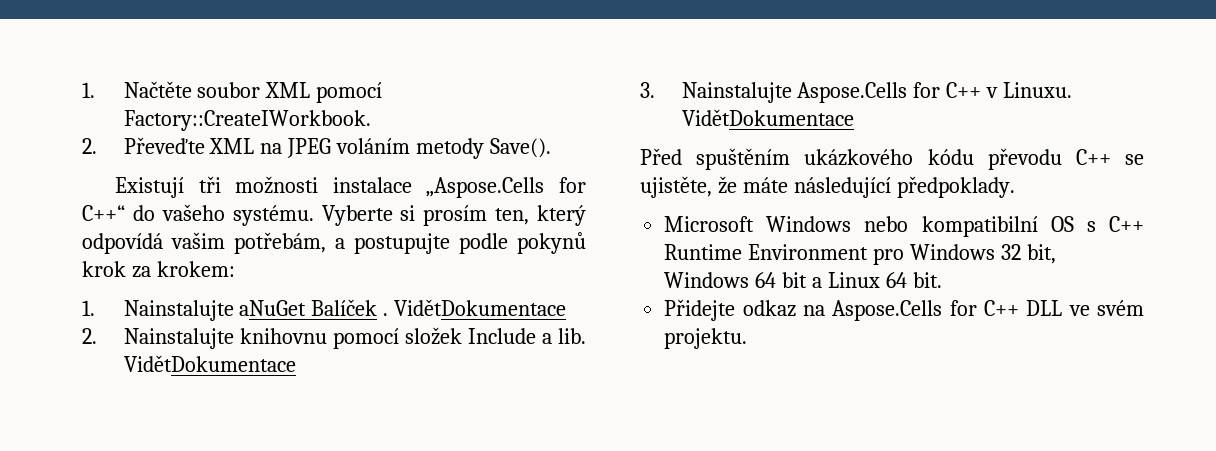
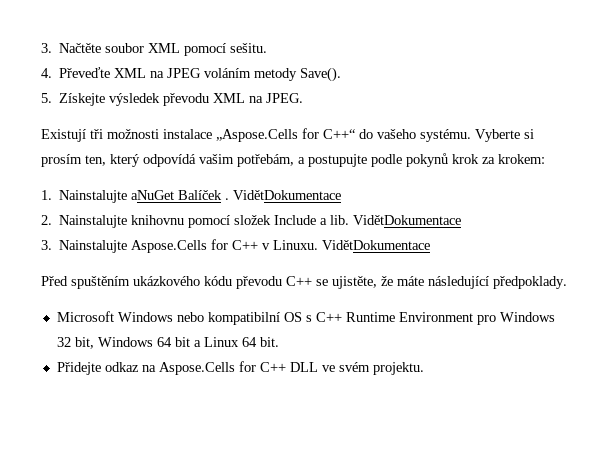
[82,82,95,98] 1. -> [41,43,52,53] 3.
[123,110,371,131] [82,138,97,154] Factory::CreateIWorkbook. // 2. -> [230,43,268,53] [41,68,52,78] sešitu. // 4.
(552, 148) none -> [41,93,304,106] // 5. Získejte výsledek převodu XML na JPEG.

